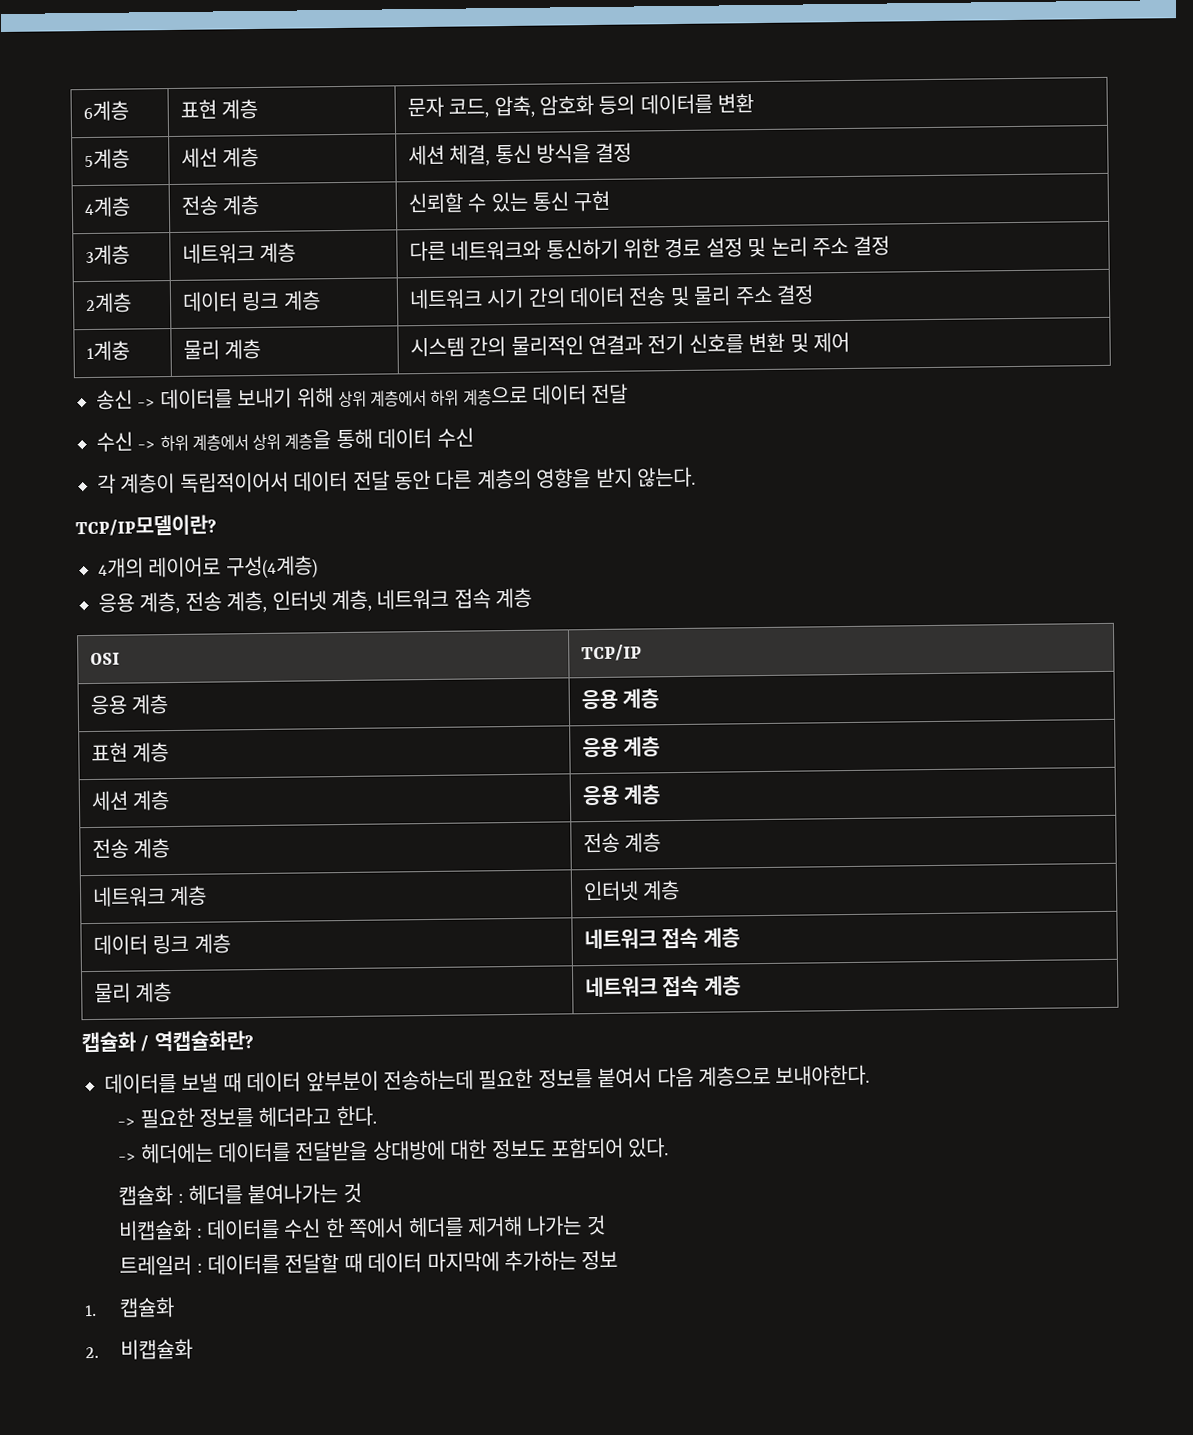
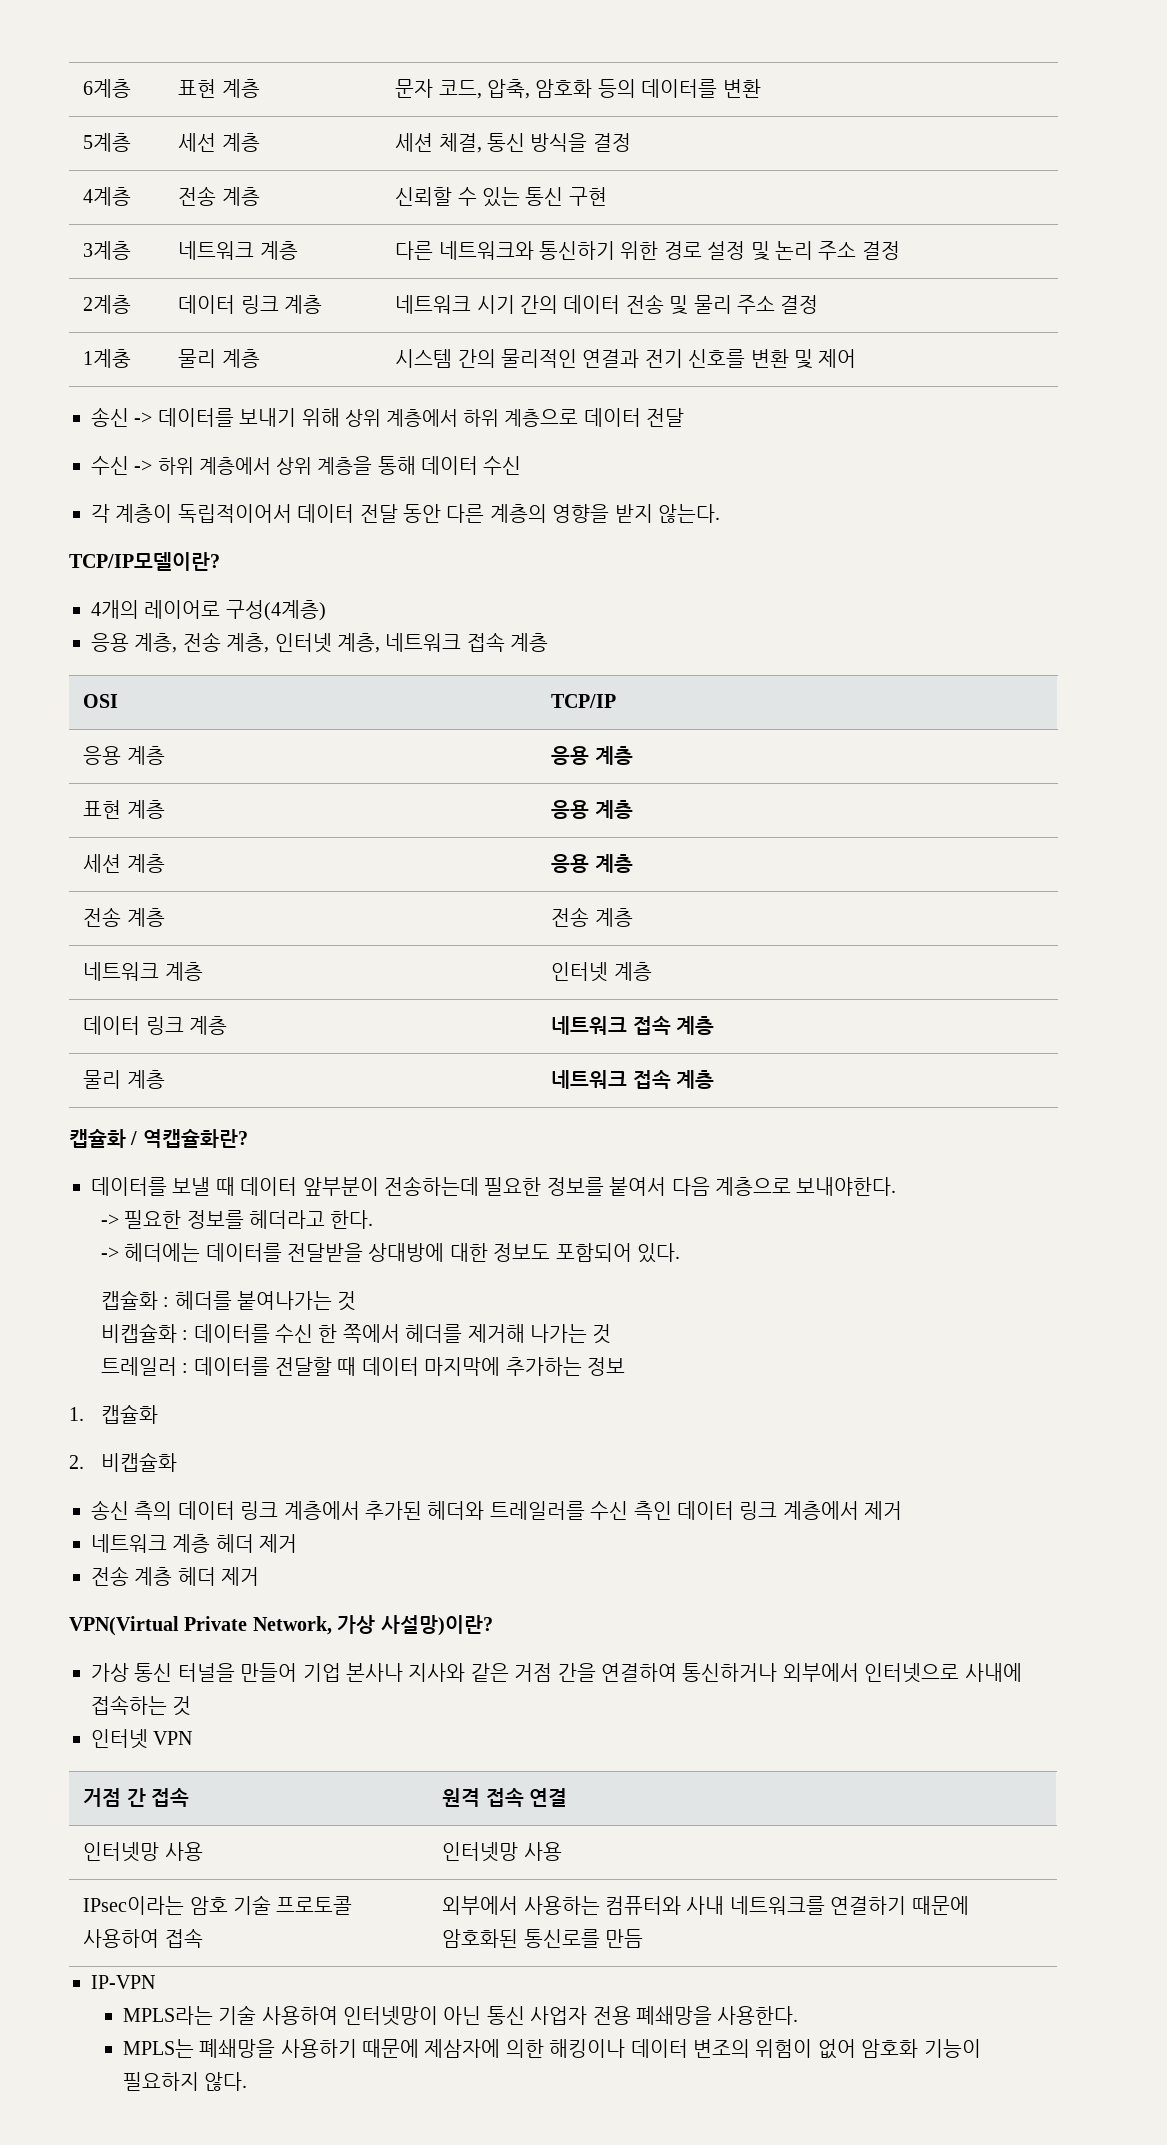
(194, 1349) none -> [91,1500,903,1520] [91,1534,298,1553] [91,1566,260,1586] [69,1615,493,1636] [91,1663,1022,1683] [91,1695,192,1716] [91,1729,193,1749] [83,1788,189,1807] [442,1788,567,1807] [83,1842,203,1862] [442,1842,562,1862] [83,1895,353,1915] [83,1928,203,1948] [442,1896,969,1915] [442,1929,643,1948] [91,1975,155,1989] [122,2005,799,2026] [122,2039,981,2059] [122,2072,248,2091] // 송신 측의 데이터 링크 계층에서 추가된 헤더와 트레일러를 수신 측인 데이터 링크 계층에서 제거 // 네트워크 계층 헤더 제거 // 전송 계층 헤더 제거 // VPN(Virtual Private Network, 가상 사설망)이란? // 가상 통신 터널을 만들어 기업 본사나 지사와 같은 거점 간을 연결하여 통신하거나 외부에서 인터넷으로 사내에 접속하는 것 // 인터넷 VPN // 거점 간 접속 | 원격 접속 연결 // 인터넷망 사용 | 인터넷망 사용 // IPsec이라는 암호 기술 프로토콜 사용하여 접속 | 외부에서 사용하는 컴퓨터와 사내 네트워크를 연결하기 때문에 암호화된 통신로를 만듬 // IP-VPN // MPLS라는 기술 사용하여 인터넷망이 아닌 통신 사업자 전용 폐쇄망을 사용한다. // MPLS는 폐쇄망을 사용하기 때문에 제삼자에 의한 해킹이나 데이터 변조의 위험이 없어 암호화 기능이 필요하지 않다.

